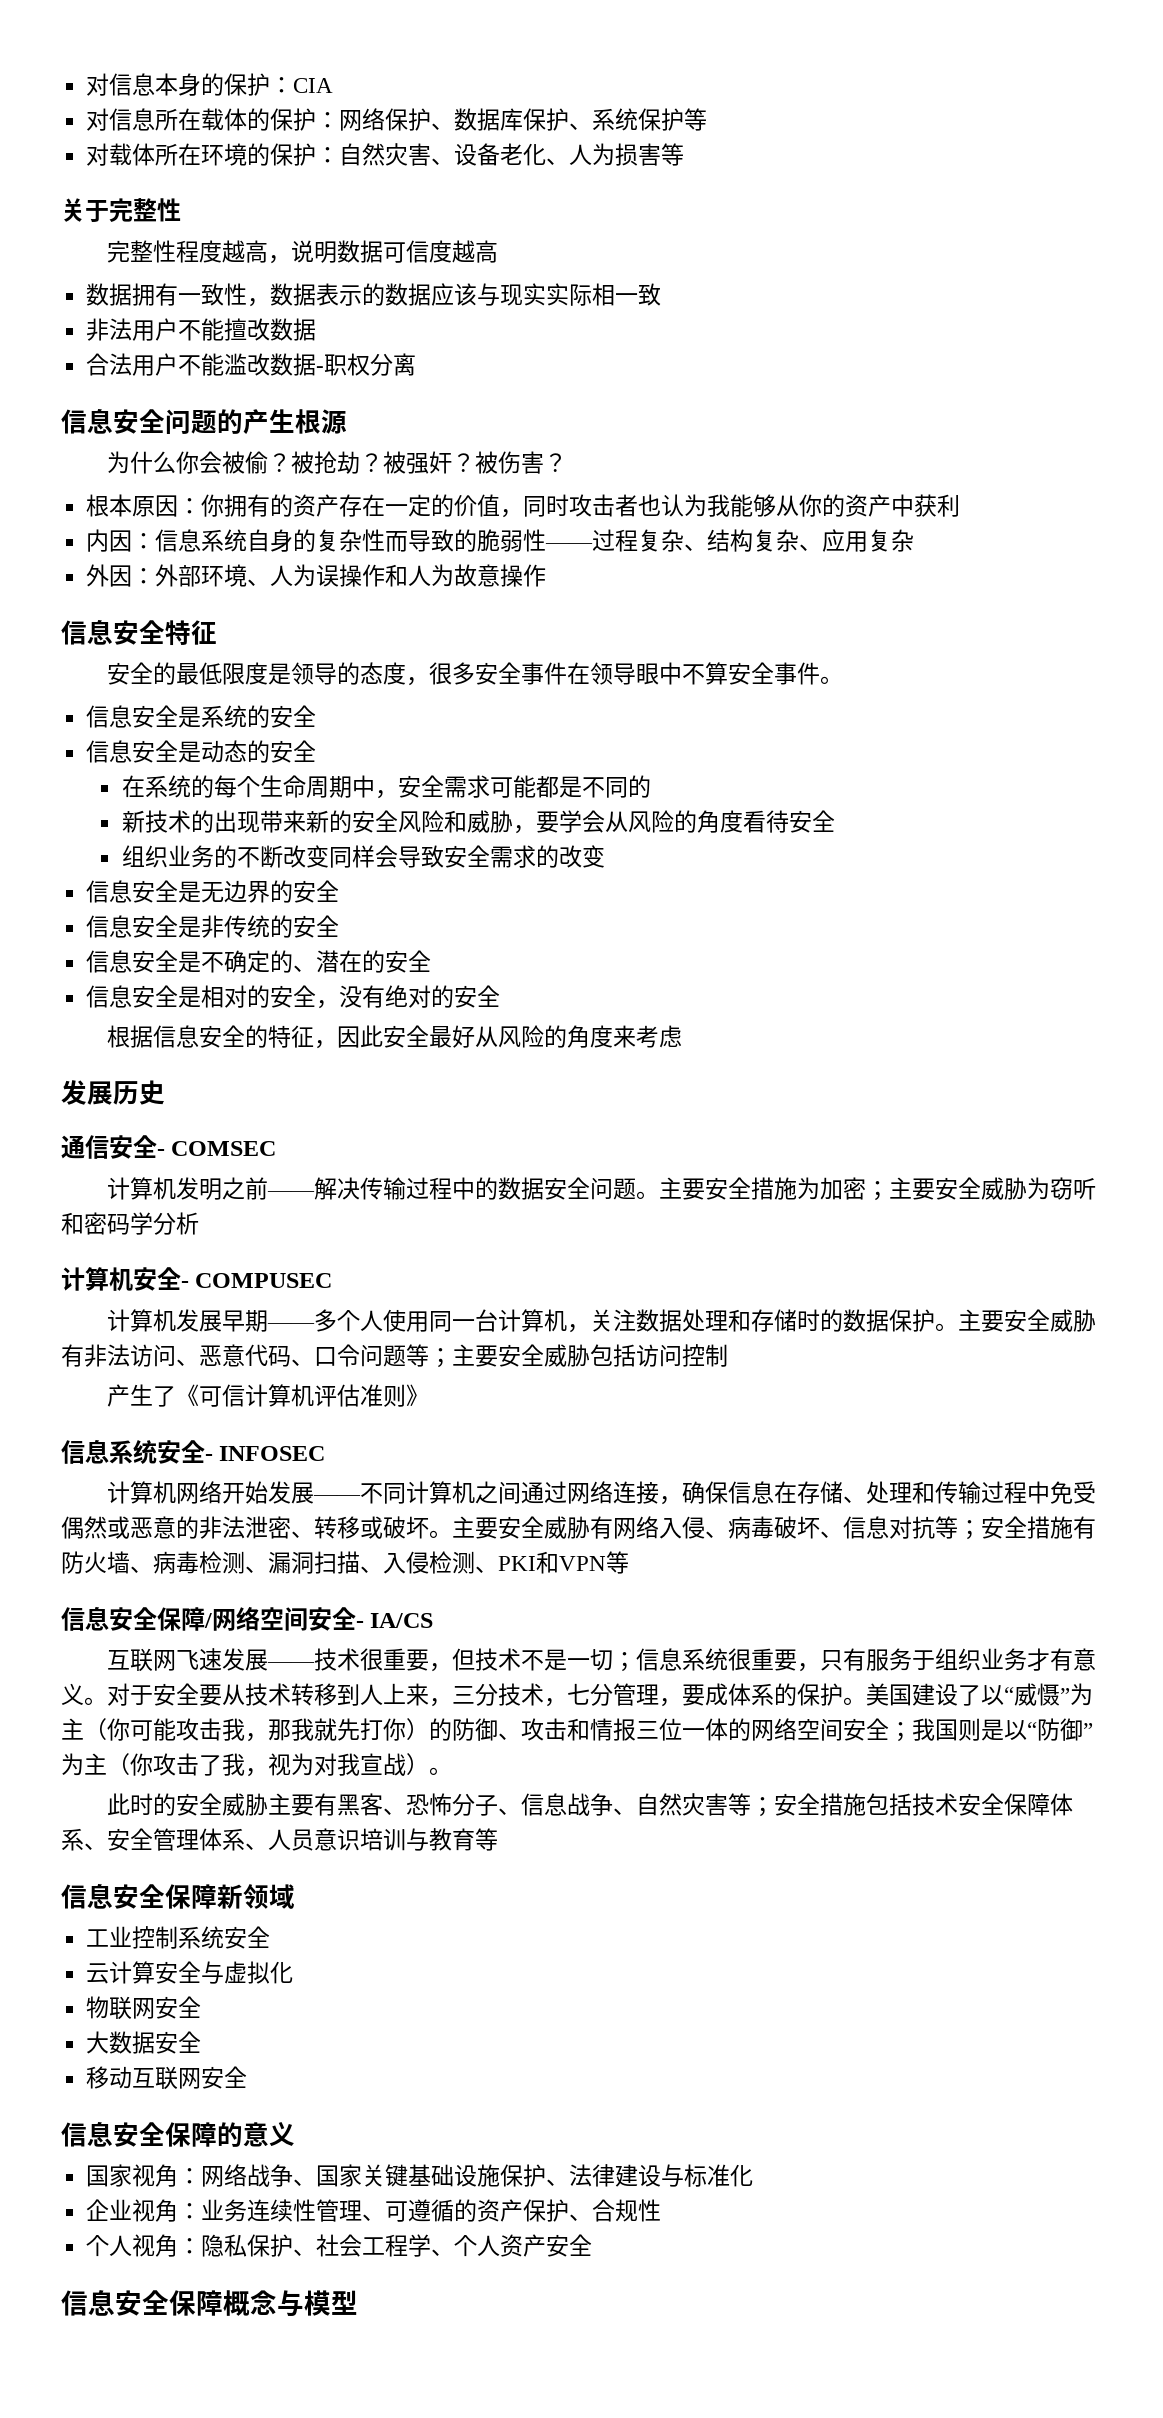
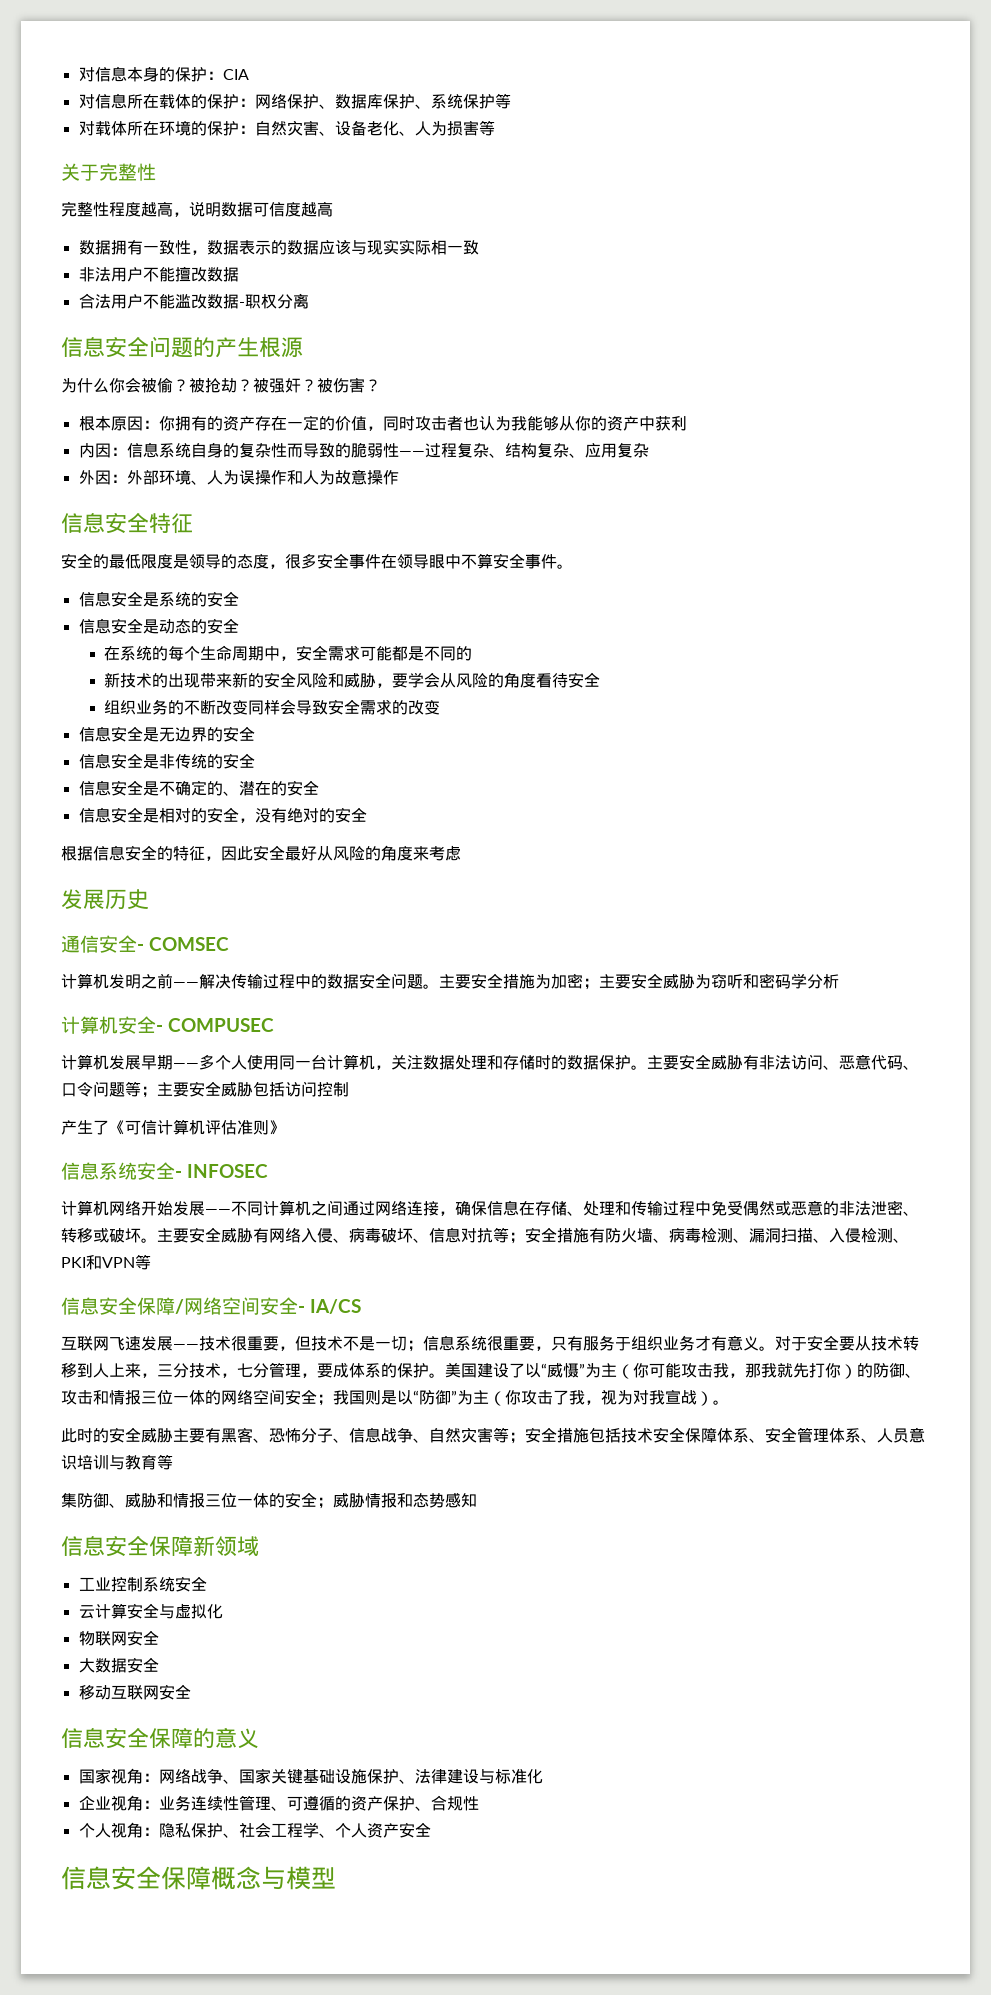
(498, 1839) none -> [61,1492,477,1509] // 集防御、威胁和情报三位一体的安全；威胁情报和态势感知

